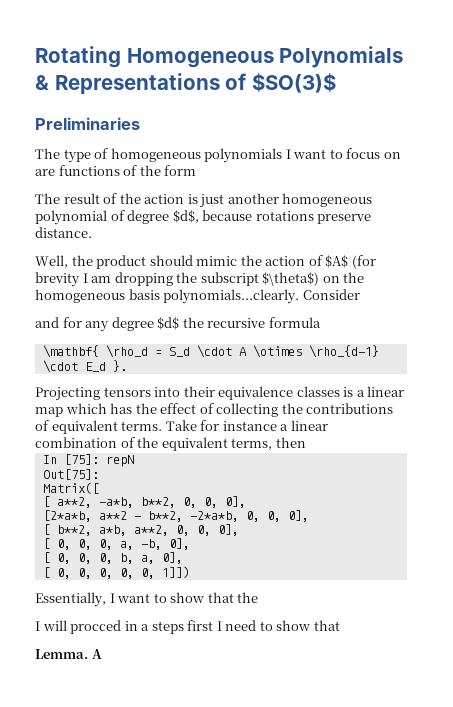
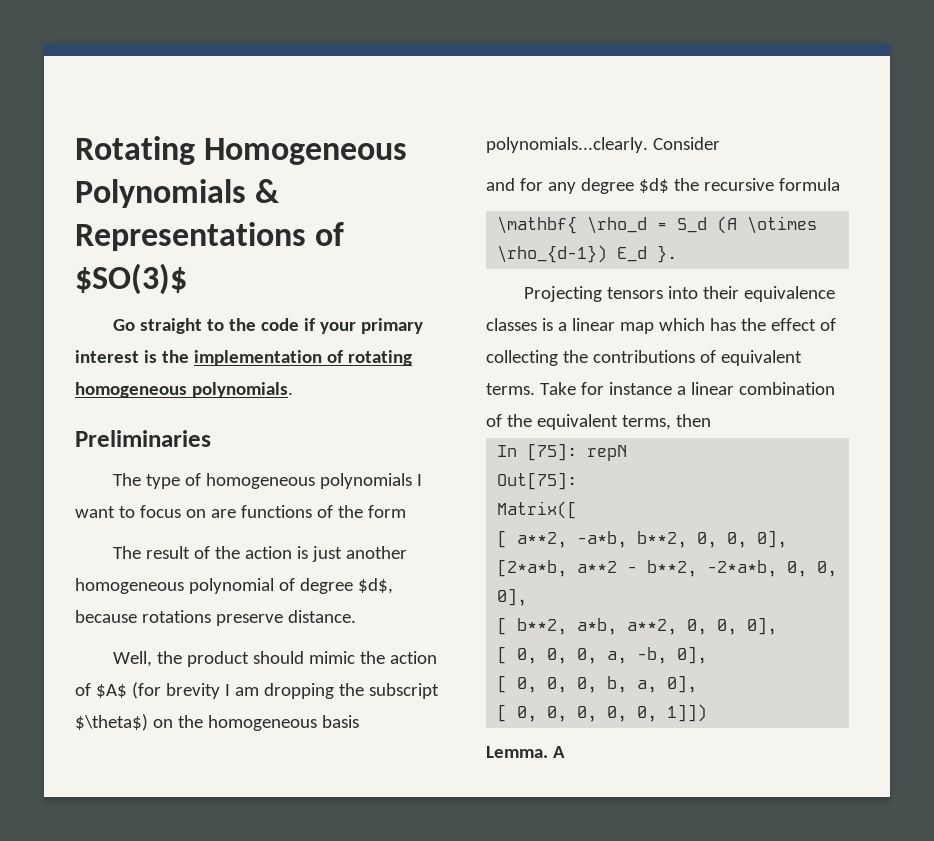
(336, 83) none -> [113,318,424,334] [75,350,412,366] [75,382,293,398] // Go straight to the code if your primary interest is the implementation of rotating homogeneous polynomials.
[196,345,379,358] [42,360,78,373] \cdot A \otimes \rho_{d-1} \cdot -> [717,216,818,234] [497,245,608,263] (A \otimes \rho_{d-1})
[35,592,259,607] [35,620,340,634] // Essentially, I want to show that the // I will procced in a steps first I need to show that -> (708, 713) none

